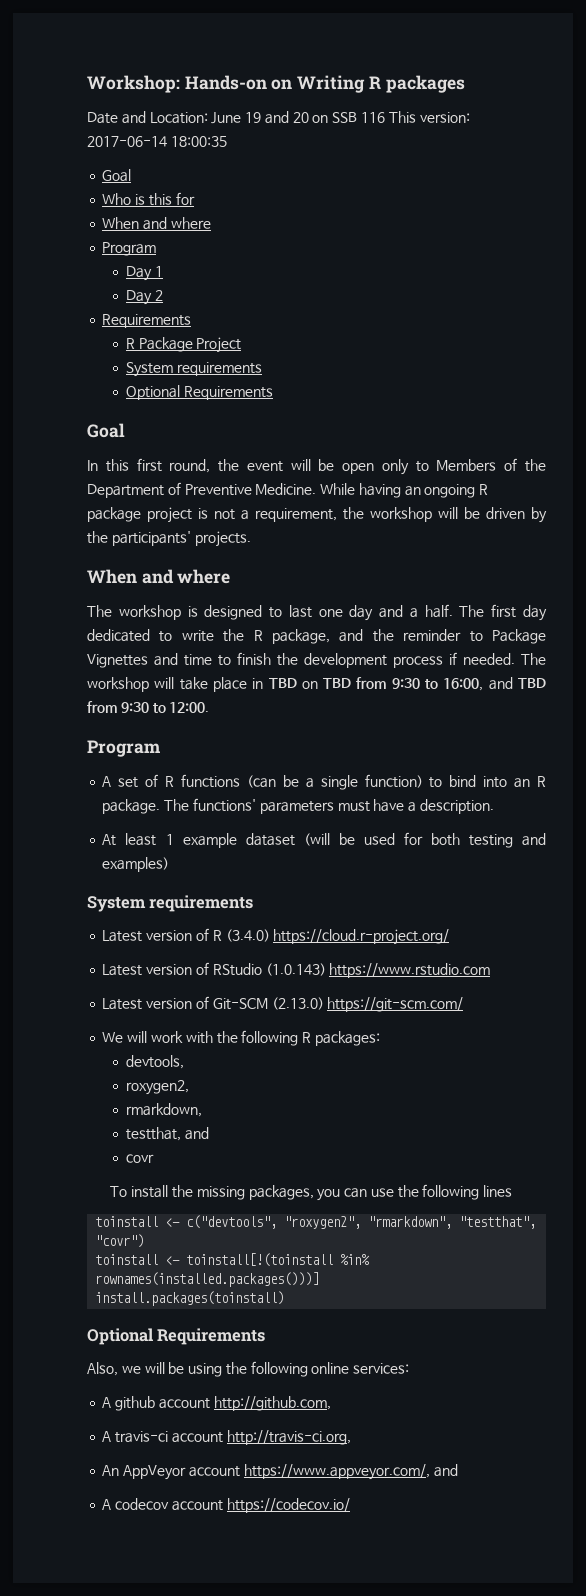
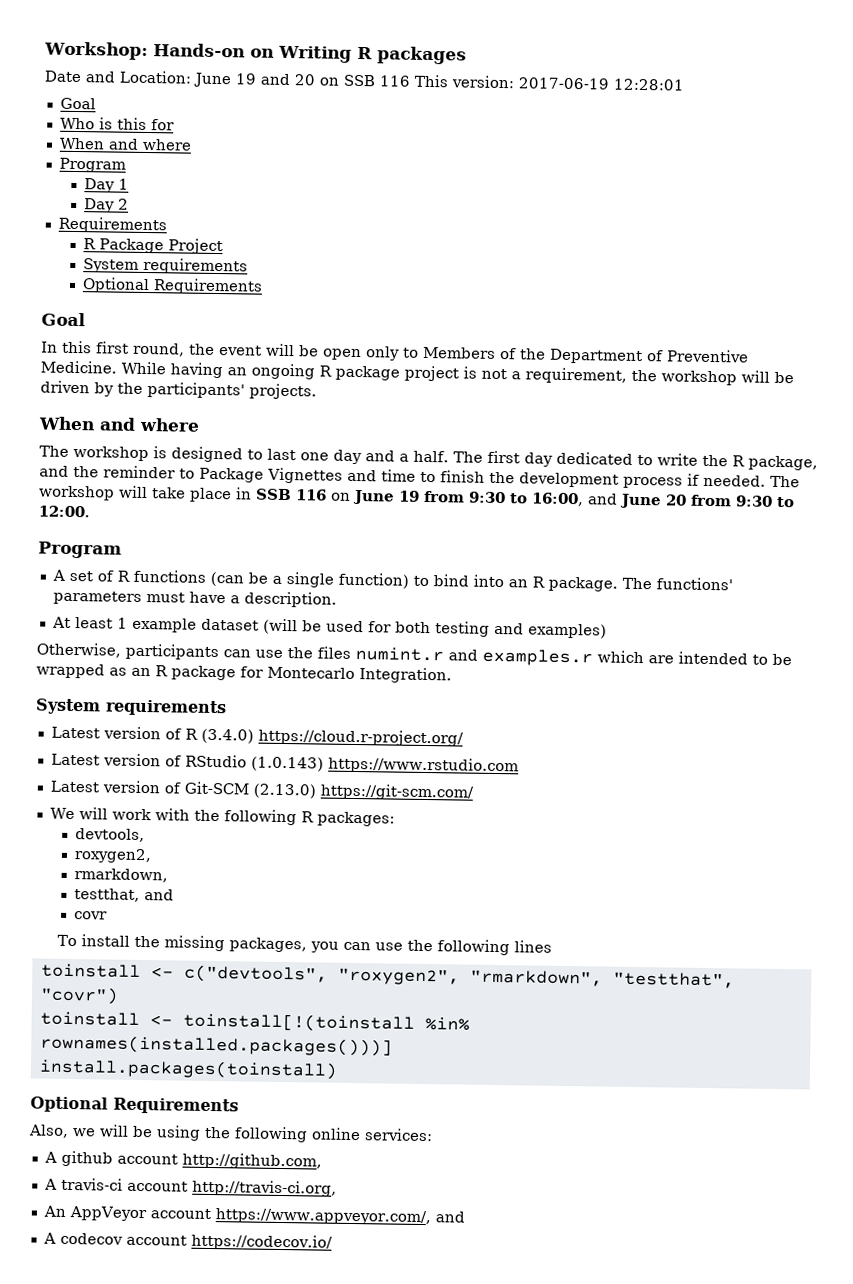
[87,136,227,147] 2017-06-14 18:00:35 -> [518,77,684,91] 2017-06-19 12:28:01
[268,678,352,689] TBD on TBD -> [255,488,420,505] SSB 116 on June 19
[518,678,547,689] TBD -> [619,493,687,509] June 20
(170, 864) none -> [36,642,792,667] [36,663,452,684] // Otherwise, participants can use the files numint.r and examples.r which are intended to be wrapped as an R package for Montecarlo Integration.

